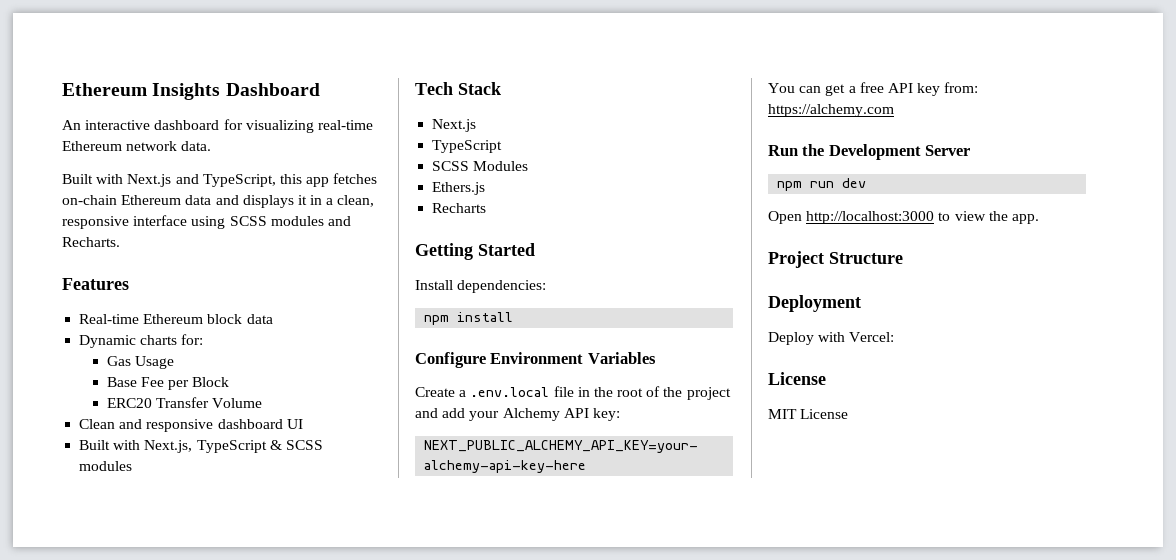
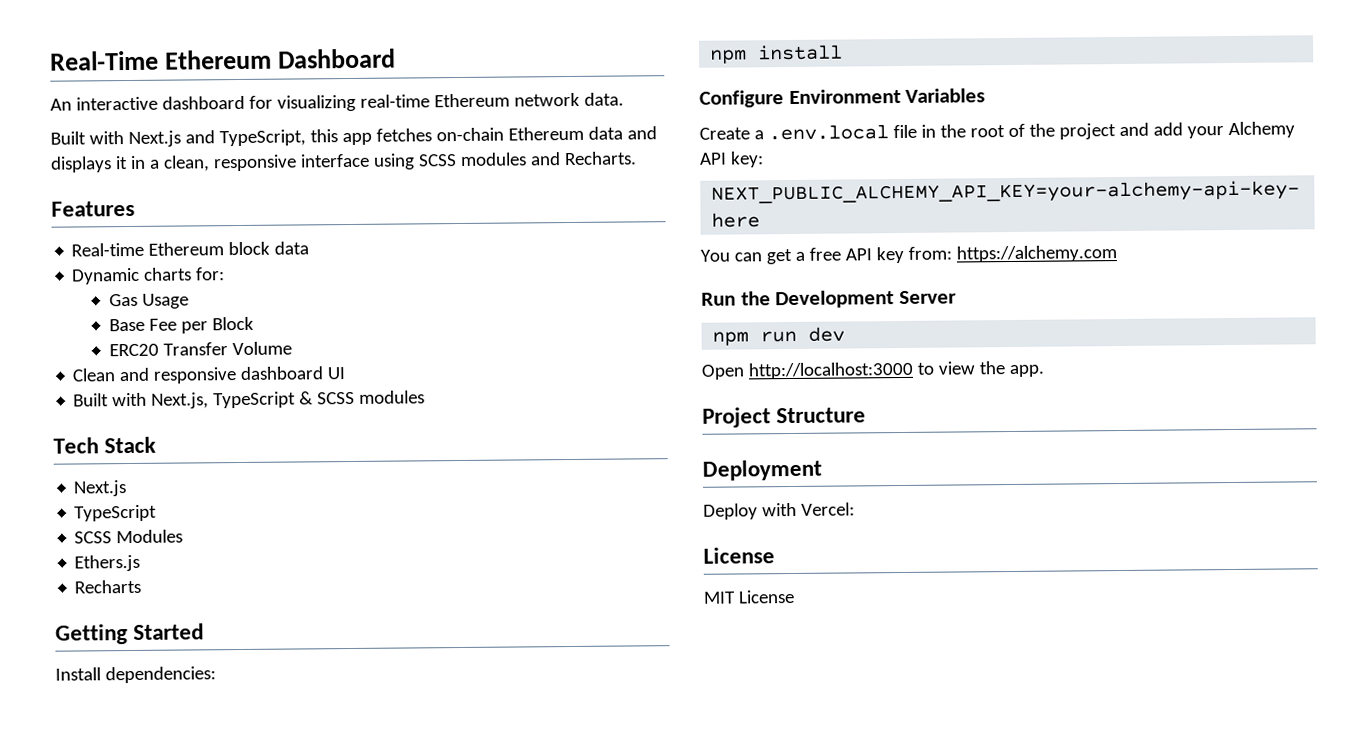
[62,83,221,100] Ethereum Insights -> [50,49,273,71] Real-Time Ethereum

